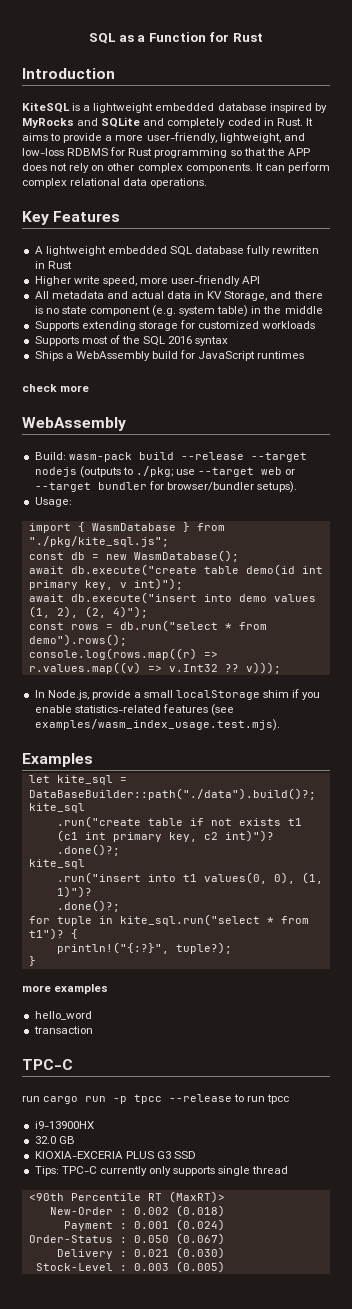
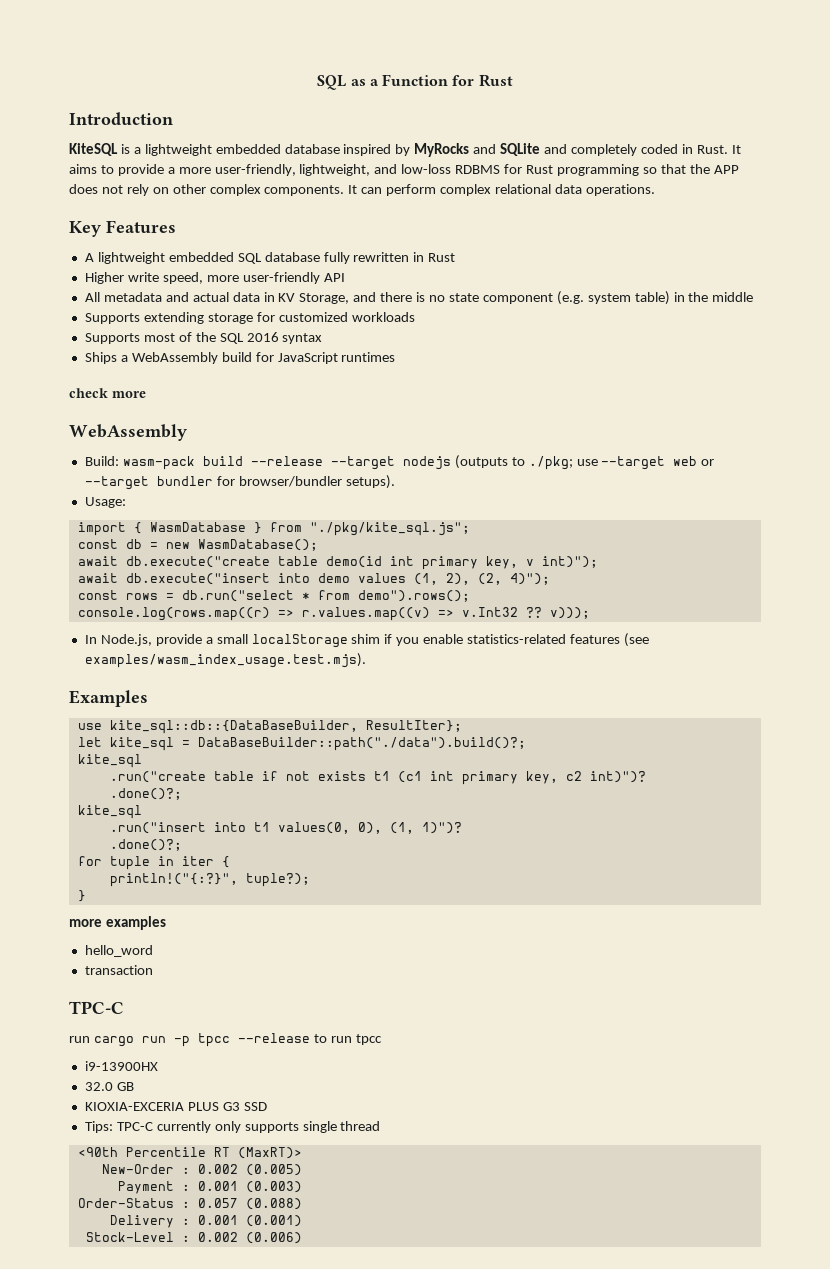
(93, 760) none -> [77,720,462,734] // use kite_sql::db::{DataBaseBuilder, ResultIter};
[119,914,309,926] [28,928,64,940] kite_sql.run("select * from t1")? -> [181,856,214,866] iter
[175,1205,225,1217] (0.018) -> [245,1164,302,1176] (0.005)
[175,1219,225,1231] (0.024) -> [245,1181,302,1193] (0.003)
[133,1233,225,1245] 0.050 (0.067) -> [197,1198,302,1210] 0.057 (0.088)
[133,1247,225,1259] 0.021 (0.030) -> [197,1215,302,1227] 0.001 (0.001)
[133,1261,225,1273] 0.003 (0.005) -> [197,1232,302,1244] 0.002 (0.006)

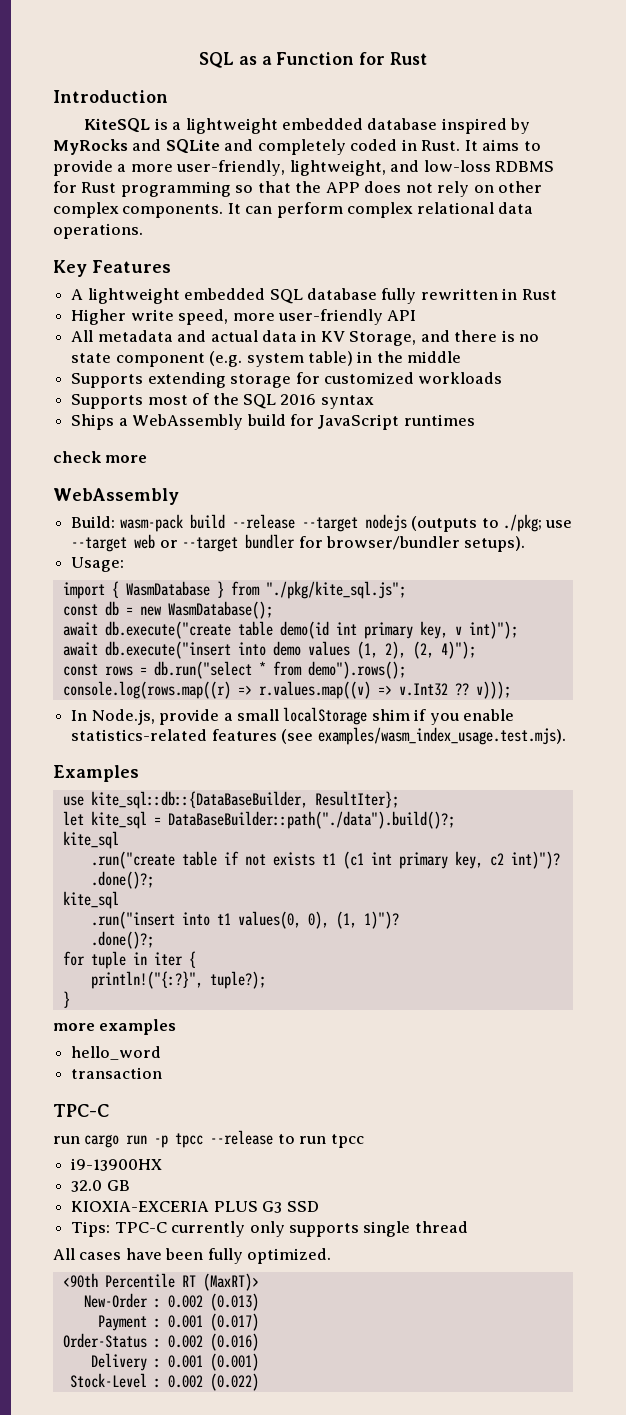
(381, 1126) none -> [53,1248,332,1264] // All cases have been fully optimized.
[245,1164,302,1176] (0.005) -> [209,1293,259,1311] (0.013)
[245,1181,302,1193] (0.003) -> [209,1313,259,1331] (0.017)
[197,1198,302,1210] 0.057 (0.088) -> [167,1333,259,1351] 0.002 (0.016)
[245,1232,302,1244] (0.006) -> [209,1373,259,1391] (0.022)

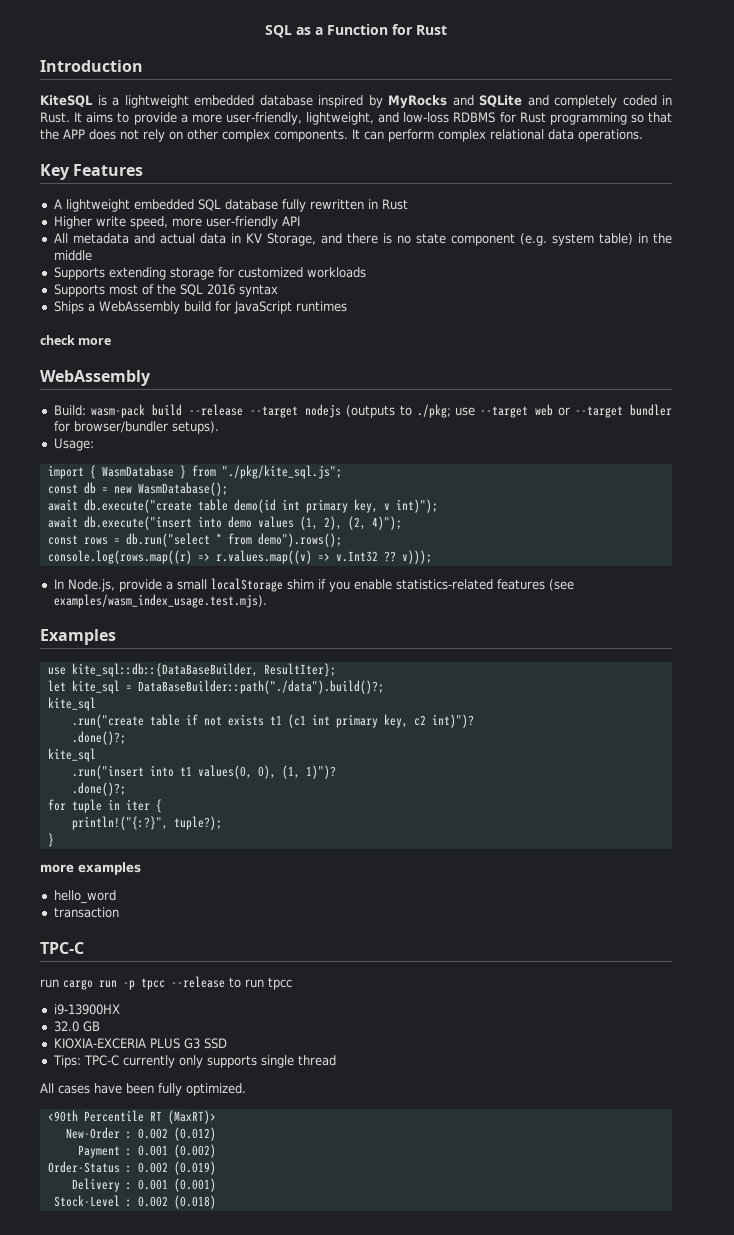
[209,1293,259,1311] (0.013) -> [173,1127,216,1141] (0.012)
[209,1313,259,1331] (0.017) -> [173,1144,216,1158] (0.002)
[209,1333,259,1351] (0.016) -> [173,1161,216,1175] (0.019)
[209,1373,259,1391] (0.022) -> [173,1195,216,1209] (0.018)

